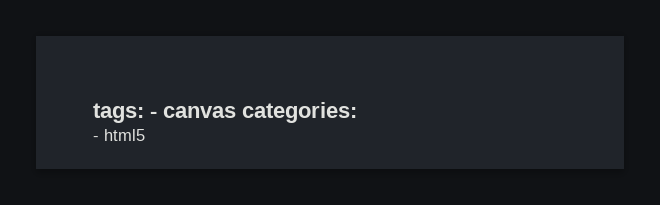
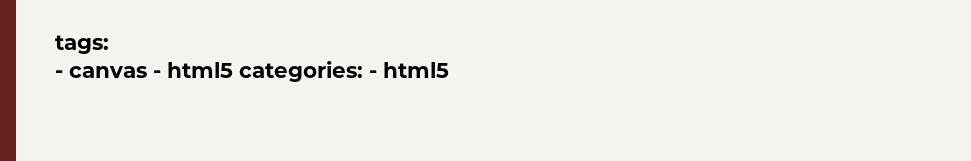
(144, 113) none -> (109, 44) //
[242,102,357,123] [93,129,145,141] categories: // - html5 -> [153,61,449,82] - html5 categories: - html5

